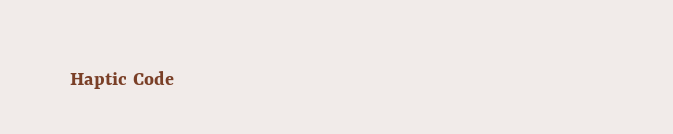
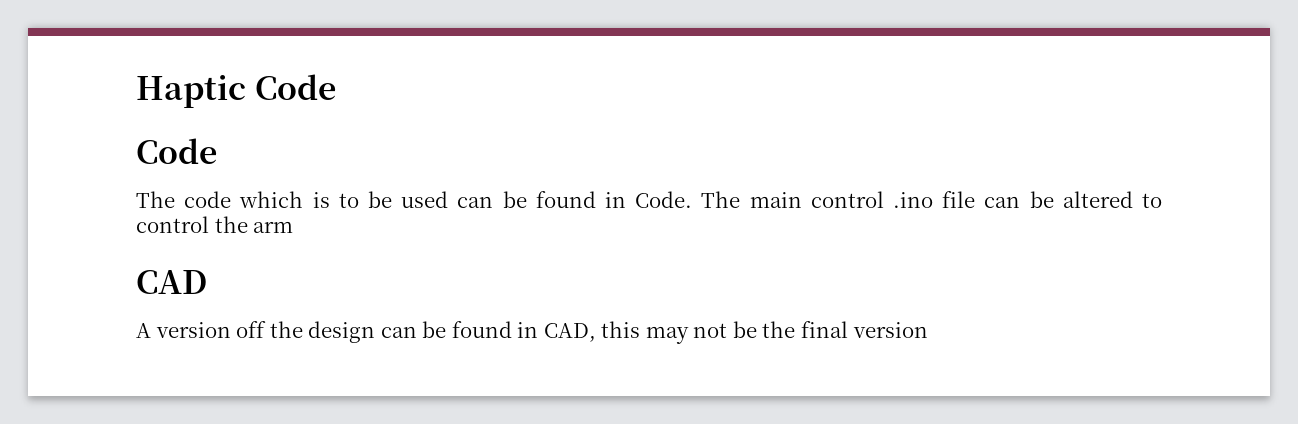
(174, 78) none -> [136,138,217,164] [136,191,1163,208] [136,216,294,233] [136,270,207,294] [136,321,928,344] // Code // The code which is to be used can be found in Code. The main control .ino file can be altered to control the arm // CAD // A version off the design can be found in CAD, this may not be the final version

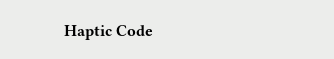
[136,138,217,164] [136,191,1163,208] [136,216,294,233] [136,270,207,294] [136,321,928,344] // Code // The code which is to be used can be found in Code. The main control .ino file can be altered to control the arm // CAD // A version off the design can be found in CAD, this may not be the final version -> (154, 30) none

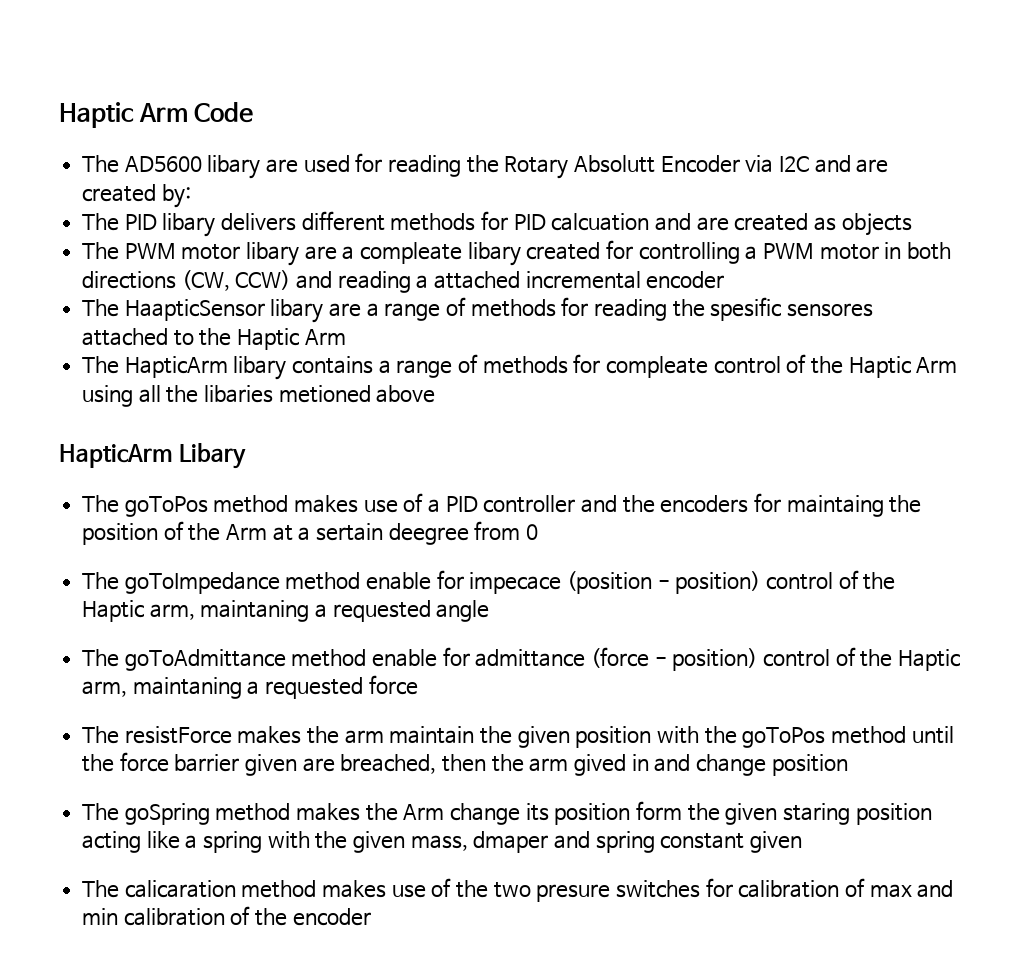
[64,25,112,40] Haptic -> [59,102,188,128] Haptic Arm
(154, 30) none -> [82,153,889,179] [82,184,191,208] [82,211,912,237] [82,240,952,266] [82,270,725,293] [82,297,874,323] [82,328,346,350] [82,354,958,380] [82,385,436,407] [59,443,247,469] [82,493,922,517] [82,521,539,545] [82,570,896,594] [82,600,490,622] [82,647,961,671] [82,675,418,699] [82,726,954,748] [82,752,848,776] [82,801,932,825] [82,831,803,853] [82,878,954,902] [82,906,371,926] // The AD5600 libary are used for reading the Rotary Absolutt Encoder via I2C and are created by: // The PID libary delivers different methods for PID calcuation and are created as objects // The PWM motor libary are a compleate libary created for controlling a PWM motor in both directions (CW, CCW) and reading a attached incremental encoder // The HaapticSensor libary are a range of methods for reading the spesific sensores attached to the Haptic Arm // The HapticArm libary contains a range of methods for compleate control of the Haptic Arm using all the libaries metioned above // HapticArm Libary // The goToPos method makes use of a PID controller and the encoders for maintaing the position of the Arm at a sertain deegree from 0 // The goToImpedance method enable for impecace (position - position) control of the Haptic arm, maintaning a requested angle // The goToAdmittance method enable for admittance (force - position) control of the Haptic arm, maintaning a requested force // The resistForce makes the arm maintain the given position with the goToPos method until the force barrier given are breached, then the arm gived in and change position // The goSpring method makes the Arm change its position form the given staring position acting like a spring with the given mass, dmaper and spring constant given // The calicaration method makes use of the two presure switches for calibration of max and min calibration of the encoder

